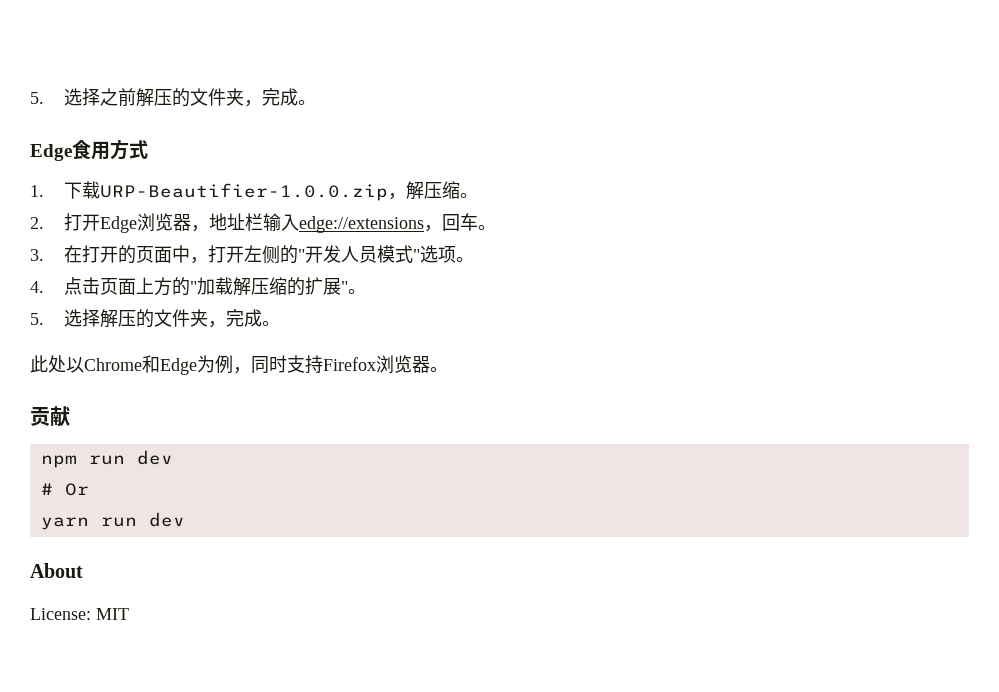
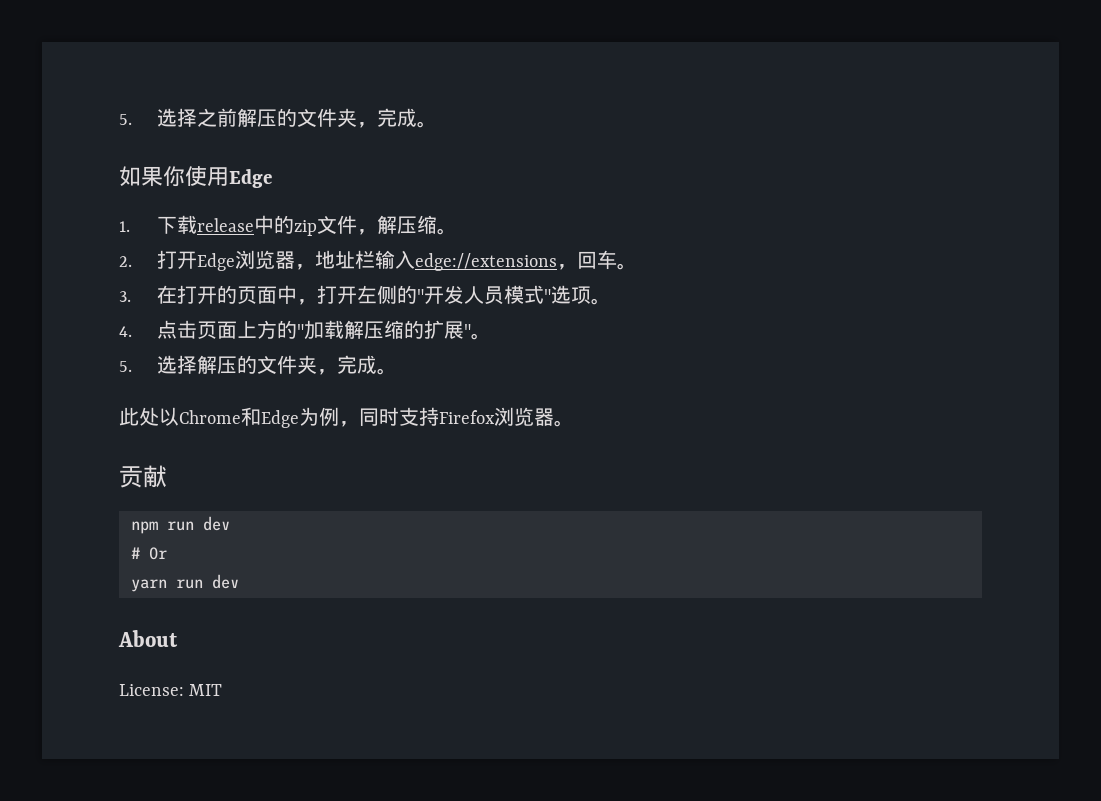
[30,139,148,161] Edge食用方式 -> [119,166,272,188] 如果你使用Edge
[99,183,388,201] URP-Beautifier-1.0.0.zip -> [196,215,357,236] release中的zip文件

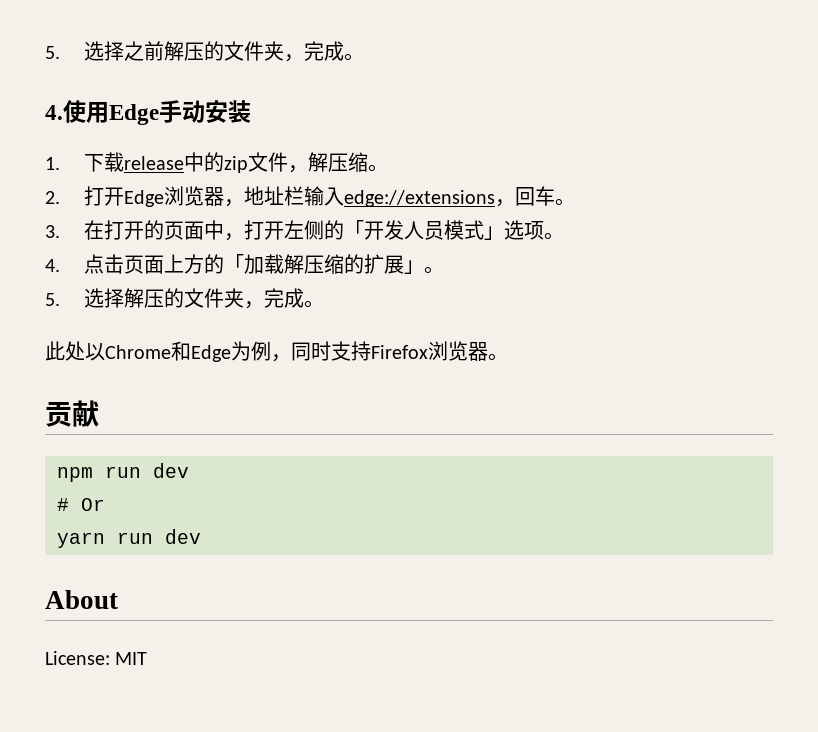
[119,166,185,187] 如果你 -> [45,105,63,120] 4.
(272, 178) none -> [159,100,251,123] 手动安装
[416,289,424,302] " -> [343,220,364,238] 「
[543,289,551,302] " -> [483,226,504,240] 」
[296,324,304,337] " -> [223,254,244,272] 「
[463,324,471,337] " -> [403,260,424,274] 」

